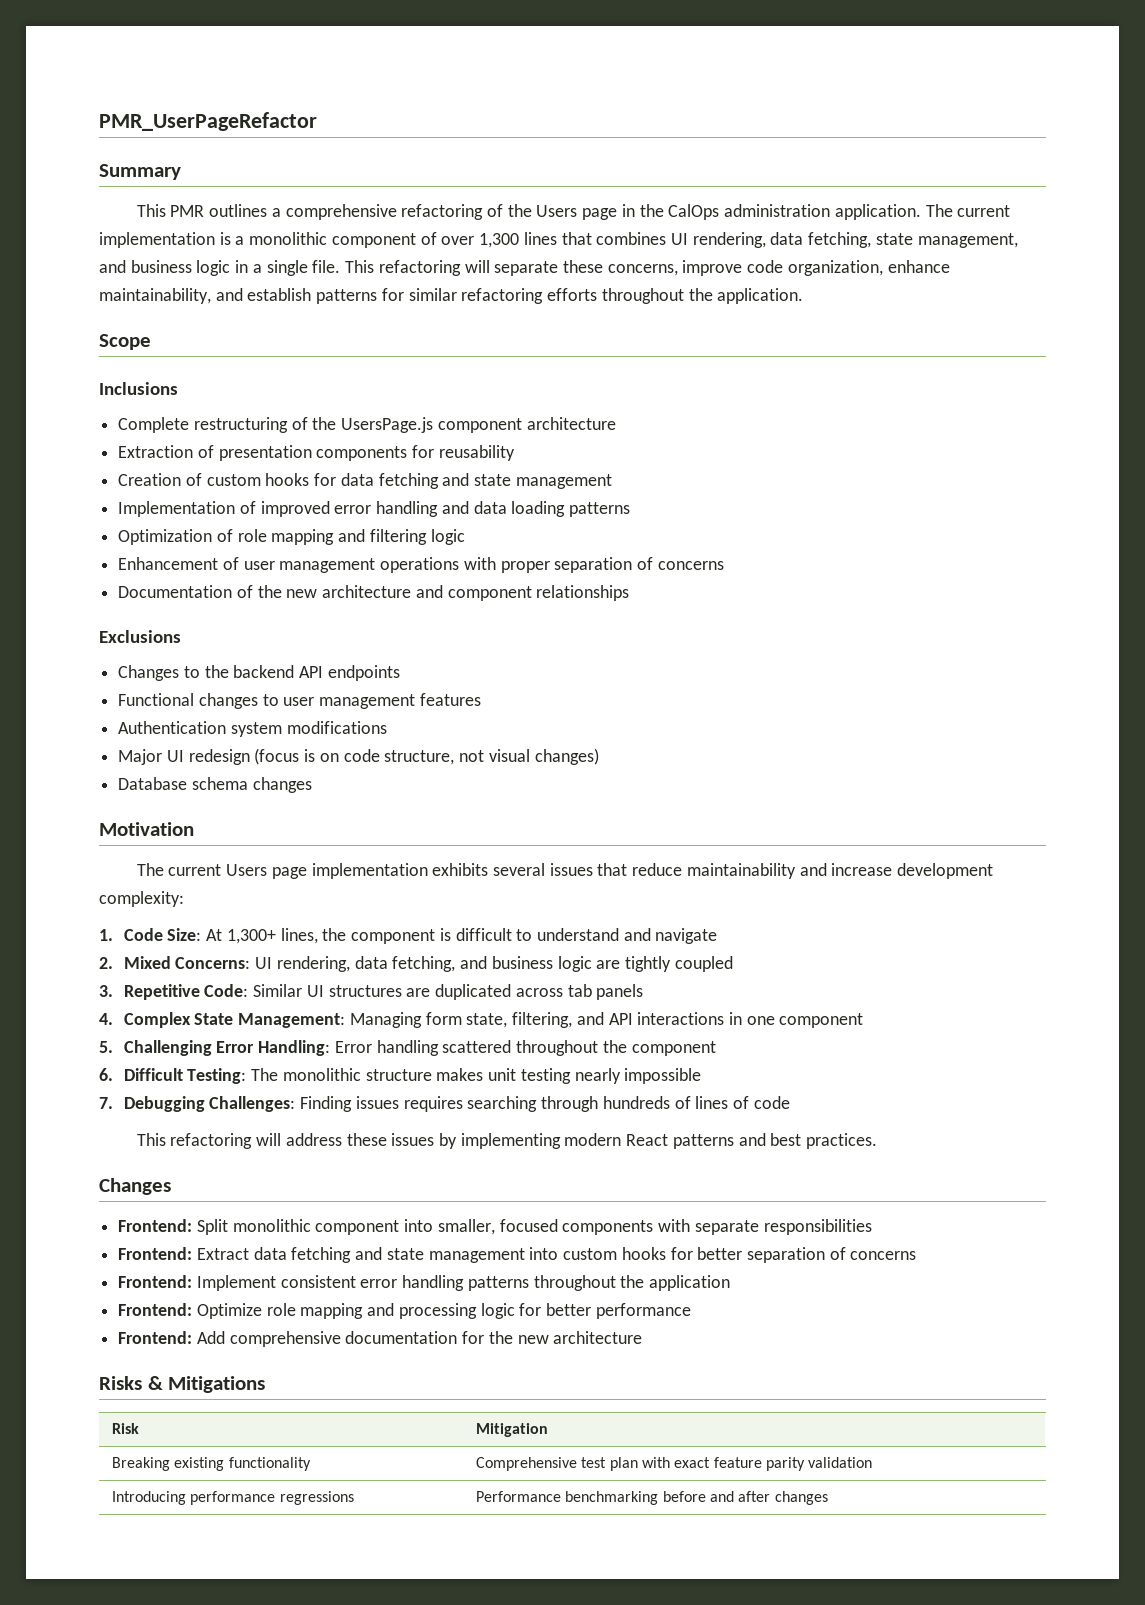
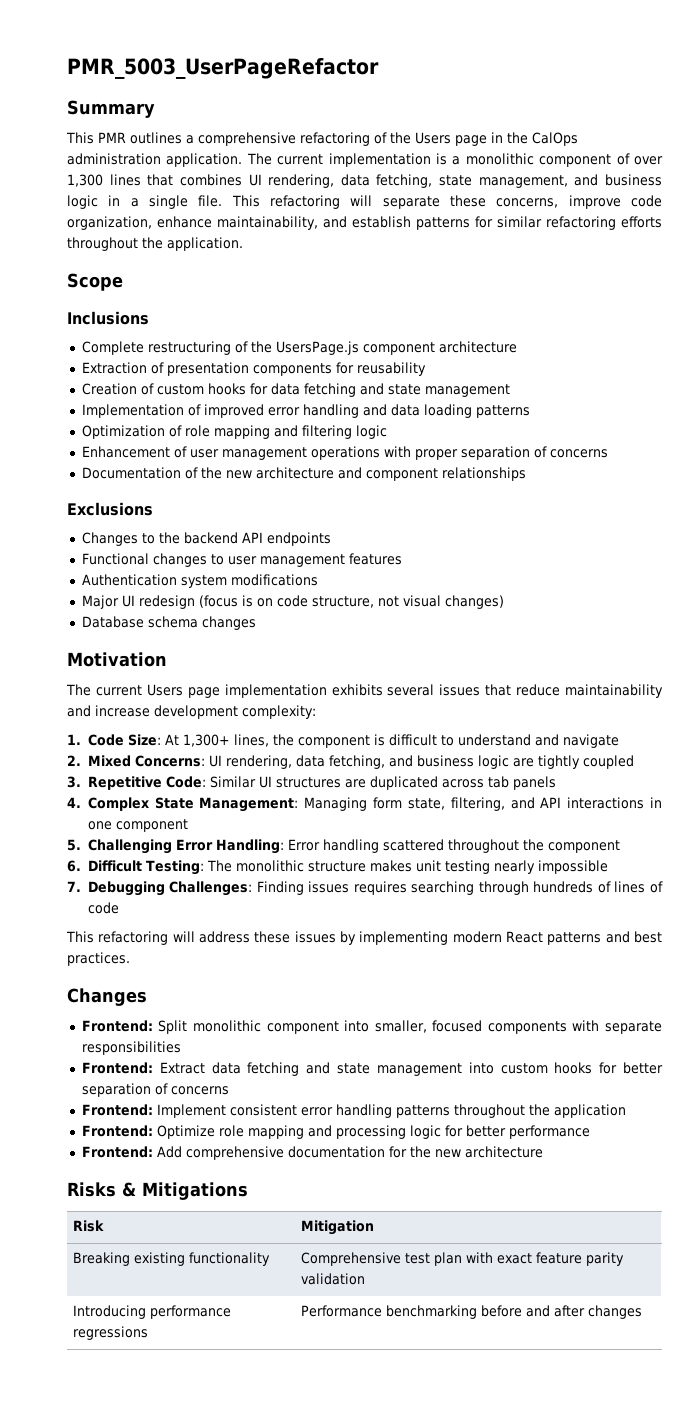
[99,112,317,131] PMR_UserPageRefactor -> [67,58,379,79] PMR_5003_UserPageRefactor

